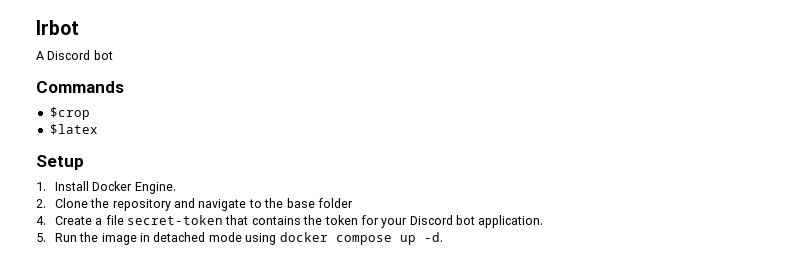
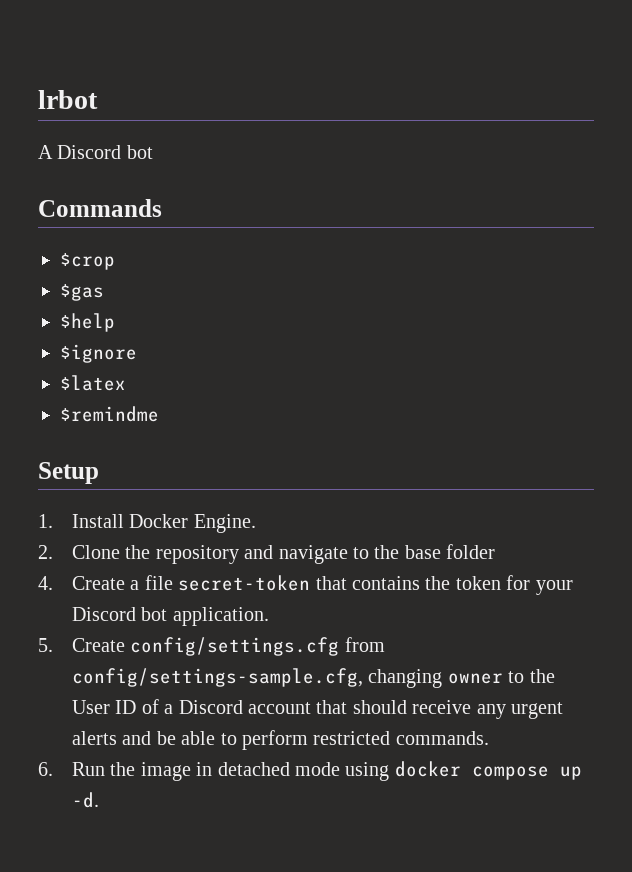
(90, 113) none -> [60,284,104,301] [60,313,115,332] [60,344,137,363] // $gas // $help // $ignore
(98, 129) none -> [60,406,159,422] // $remindme
(46, 237) none -> [72,637,385,656] [72,668,555,688] [72,699,564,719] [72,730,489,750] [38,762,53,776] Create config/settings.cfg from config/settings-sample.cfg, changing owner to the User ID of a Discord account that should receive any urgent alerts and be able to perform restricted commands. // 6.

